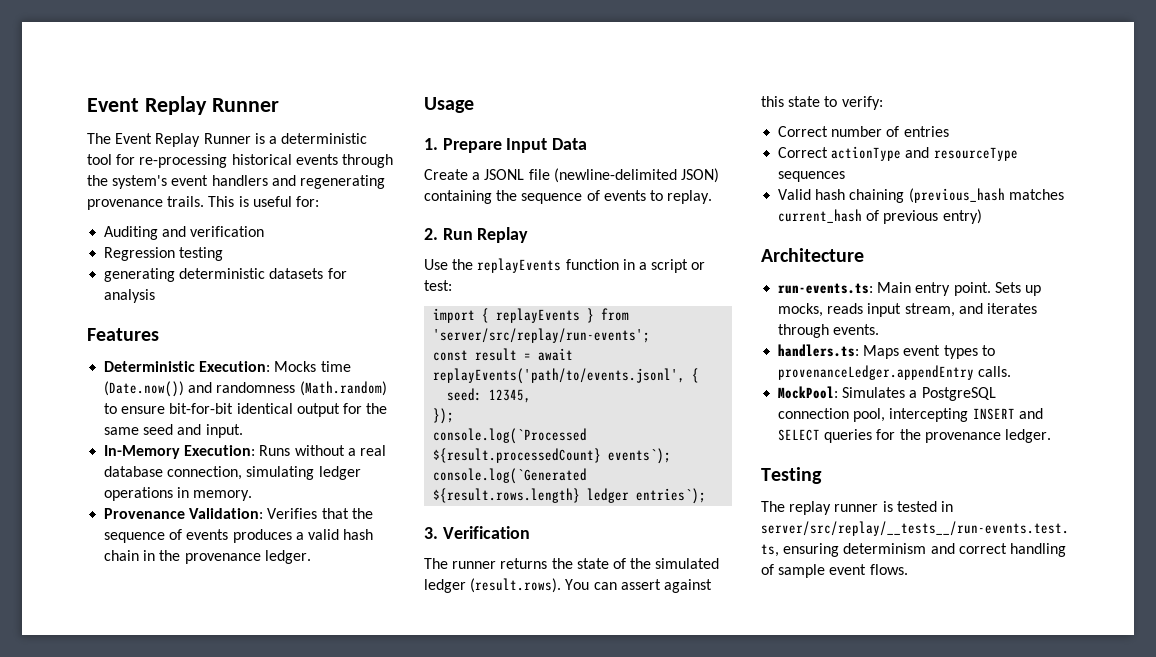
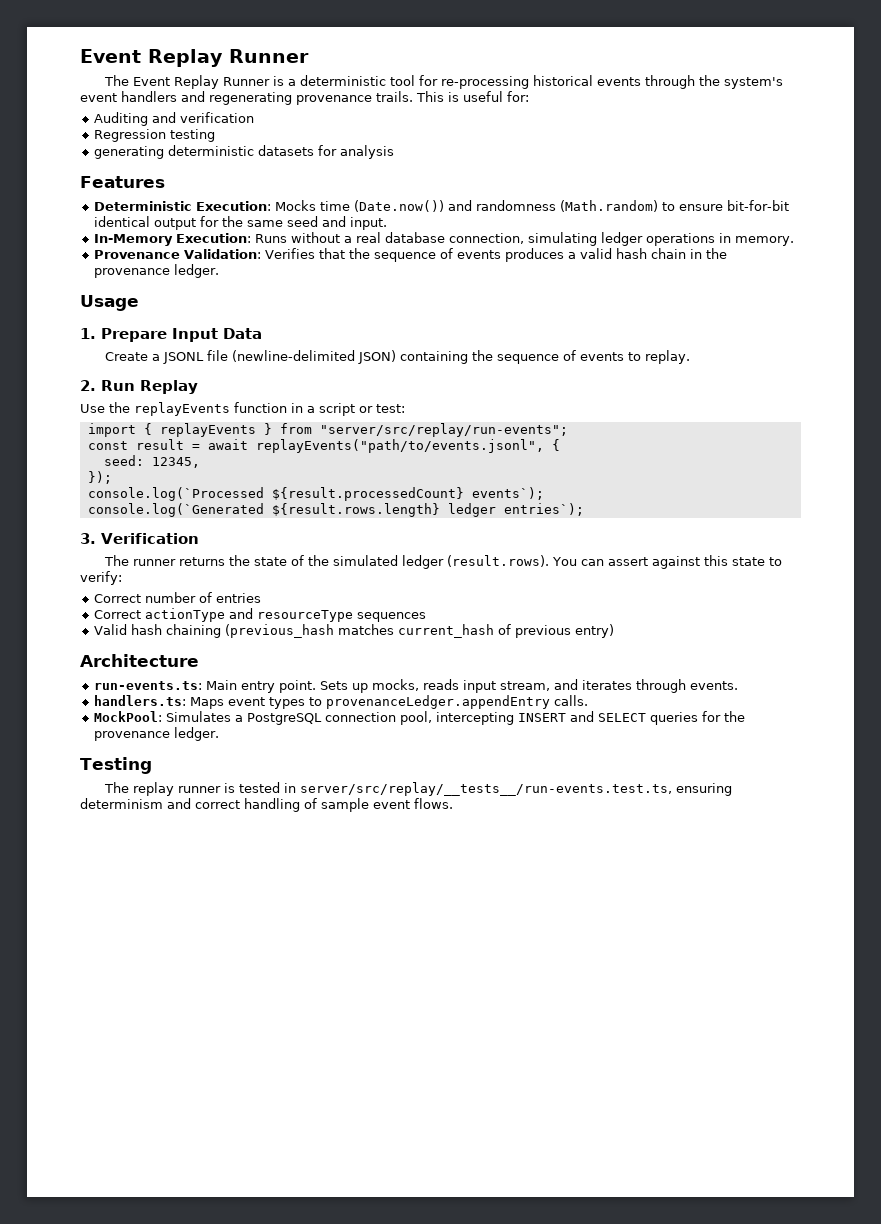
[433,328,651,343] 'server/src/replay/run-events'; -> [319,423,568,437] "server/src/replay/run-events";
[433,368,686,384] replayEvents('path/to/events.jsonl', -> [255,439,544,453] replayEvents("path/to/events.jsonl",

